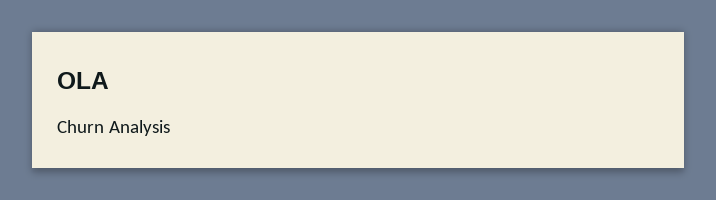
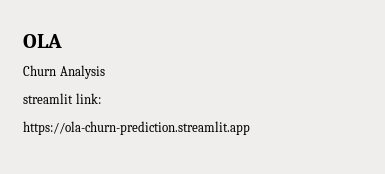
(170, 128) none -> [23,93,101,104] [23,121,250,135] // streamlit link: // https://ola-churn-prediction.streamlit.app

